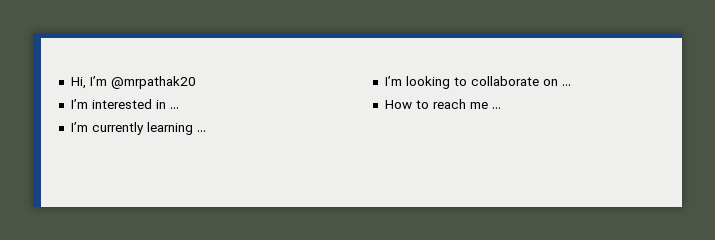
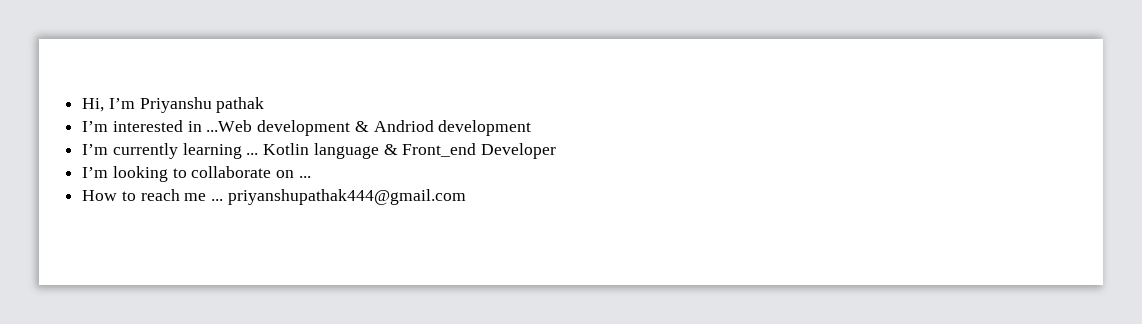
[110,76,196,89] @mrpathak20 -> [139,97,265,113] Priyanshu pathak
[169,107,179,109] ... -> [206,120,532,136] ...Web development & Andriod development
(206, 131) none -> [263,143,557,159] Kotlin language & Front_end Developer
(501, 108) none -> [227,189,466,205] priyanshupathak444@gmail.com

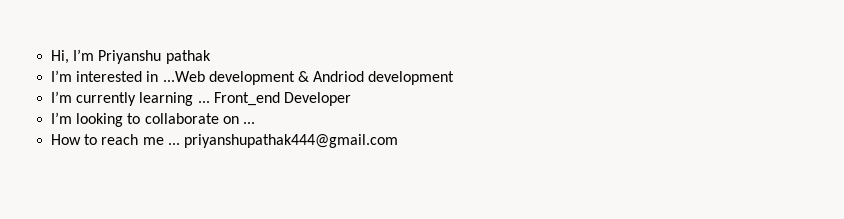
[263,143,398,159] Kotlin language & -> (210, 102) none

